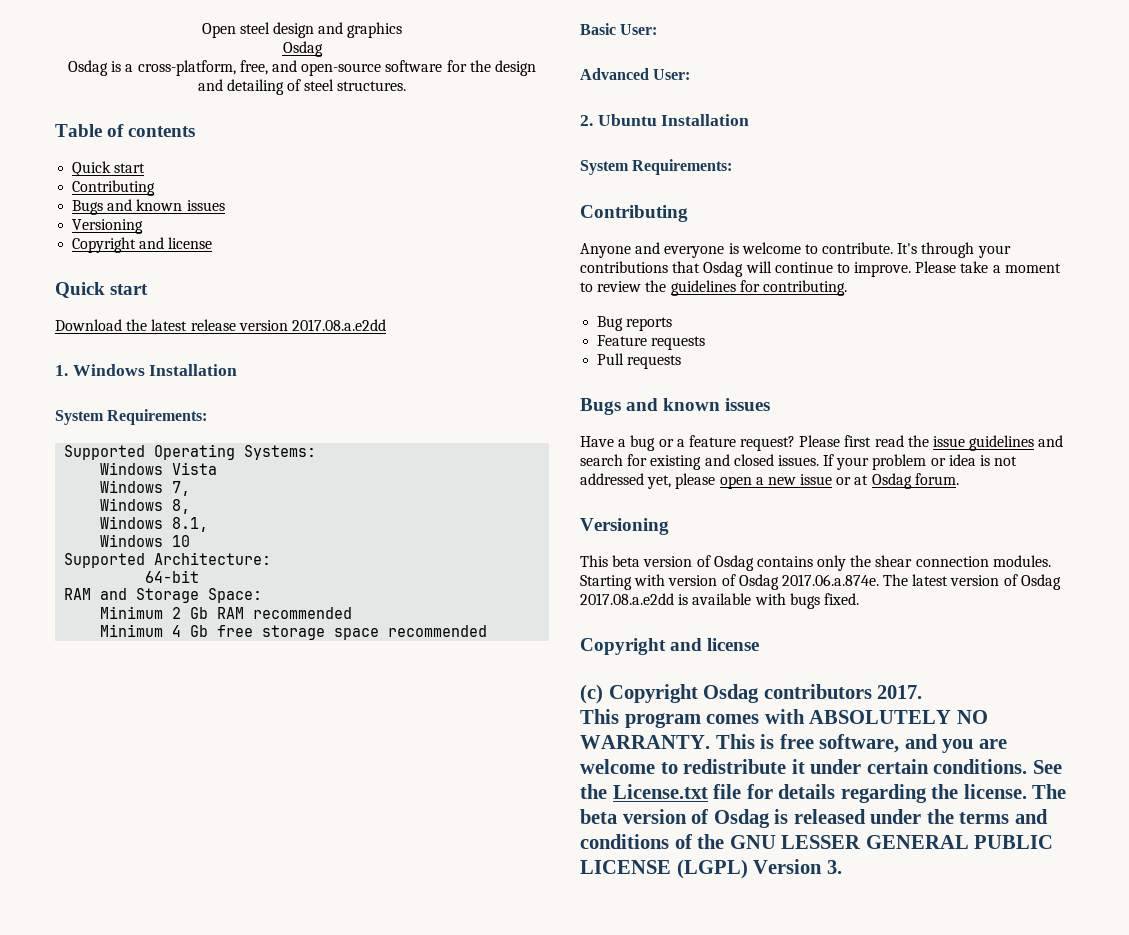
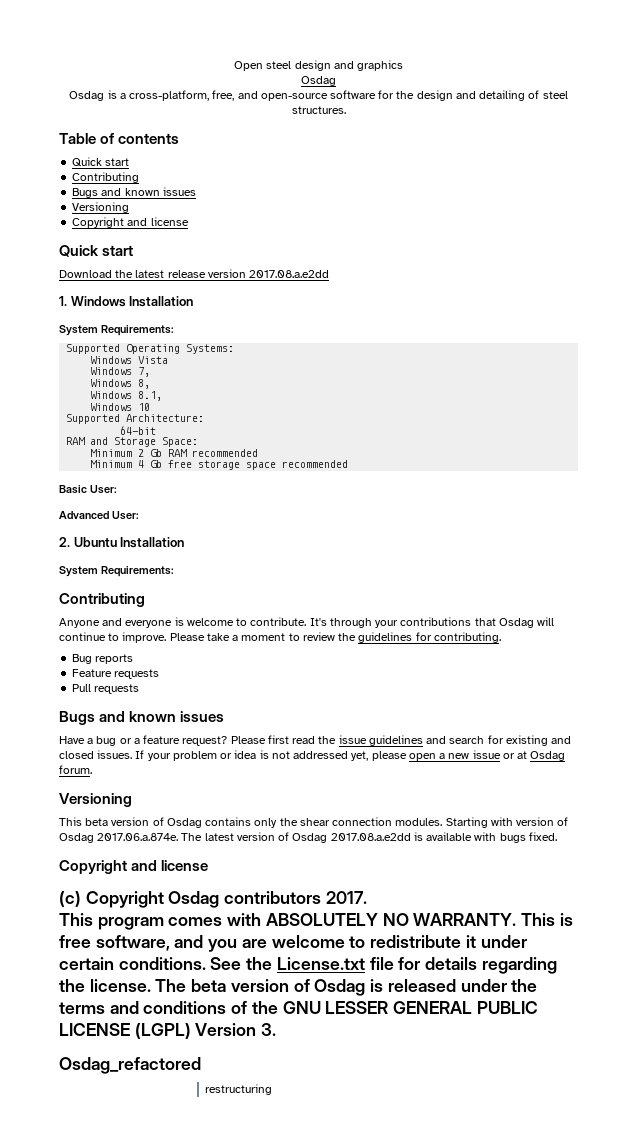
(842, 867) none -> [59,1057,201,1074] [205,1084,273,1095] // Osdag_refactored // restructuring

